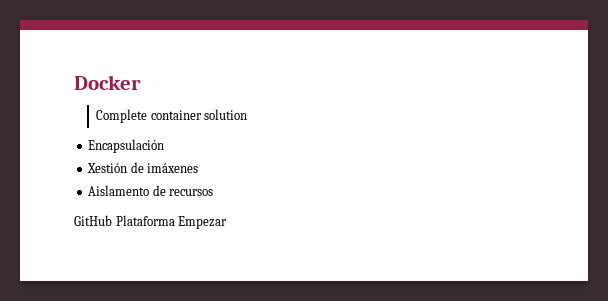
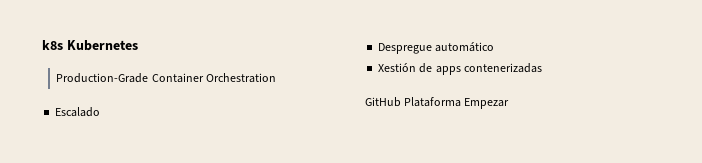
[74,75,141,90] [96,109,248,123] [88,139,165,153] [87,162,199,173] [88,185,214,196] Docker // Complete container solution // Encapsulación // Xestión de imáxenes // Aislamento de recursos -> [42,40,138,51] [56,73,276,83] [55,107,101,117] [378,42,495,54] [378,63,542,75] k8s Kubernetes // Production-Grade Container Orchestration // Escalado // Despregue automático // Xestión de apps contenerizadas

